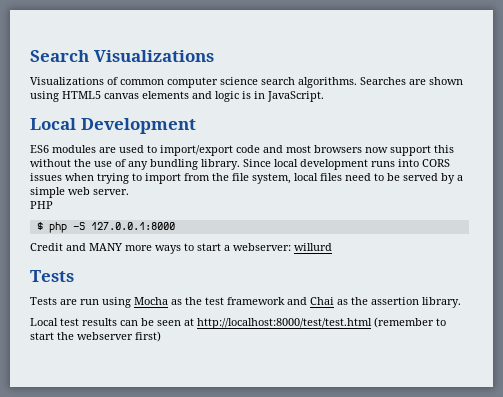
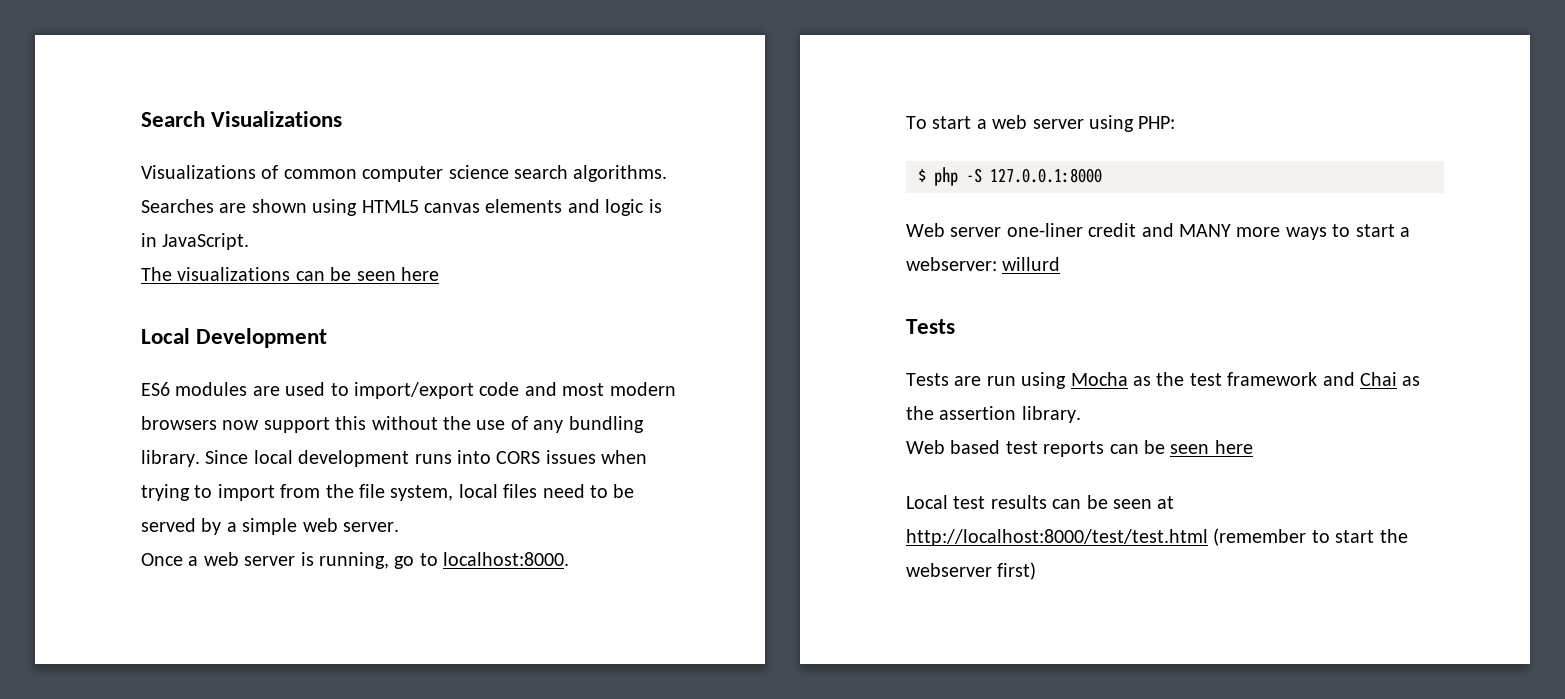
(324, 96) none -> [141,267,439,281] // The visualizations can be seen here
(311, 149) none -> [609,382,676,396] modern
[30,201,53,209] PHP -> [141,552,570,569] [906,115,1176,132] Once a web server is running, go to localhost:8000. // To start a web server using PHP:
[30,243,63,251] Credit -> [906,223,1137,237] Web server one-liner credit
(461, 302) none -> [906,440,1253,457] // Web based test reports can be seen here

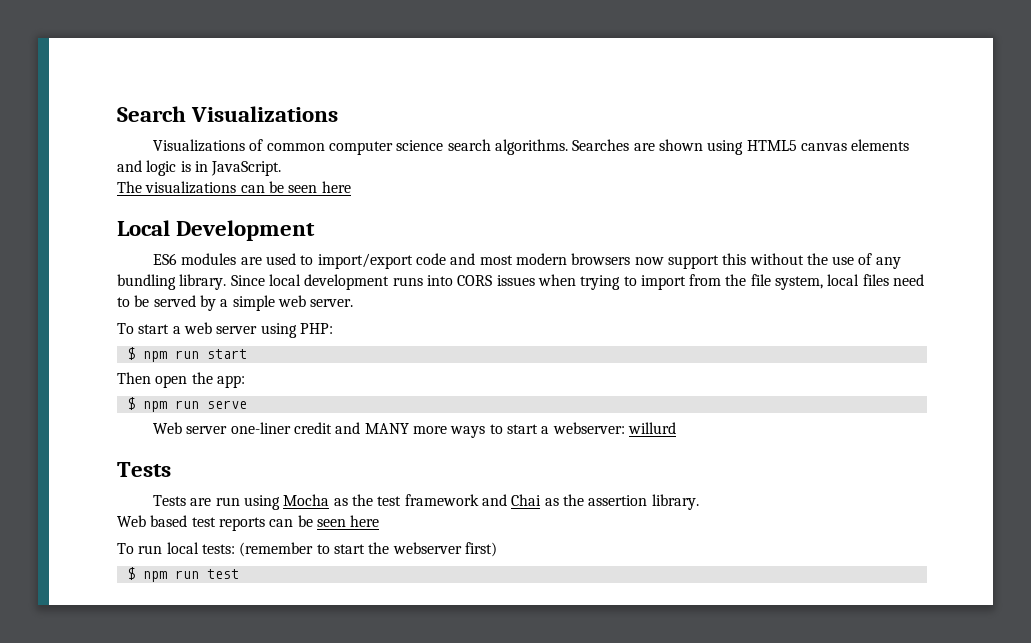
[141,552,570,569] // Once a web server is running, go to localhost:8000. -> (354, 303) none
[934,167,1102,186] php -S 127.0.0.1:8000 -> [142,349,247,362] [117,372,245,388] [126,397,247,412] npm run start // Then open the app: // $ npm run serve
[906,495,1175,509] [906,529,1208,546] Local test results can be seen at http://localhost:8000/test/test.html -> [117,542,235,554] To run local tests:
(1037, 571) none -> [126,567,239,582] // $ npm run test

